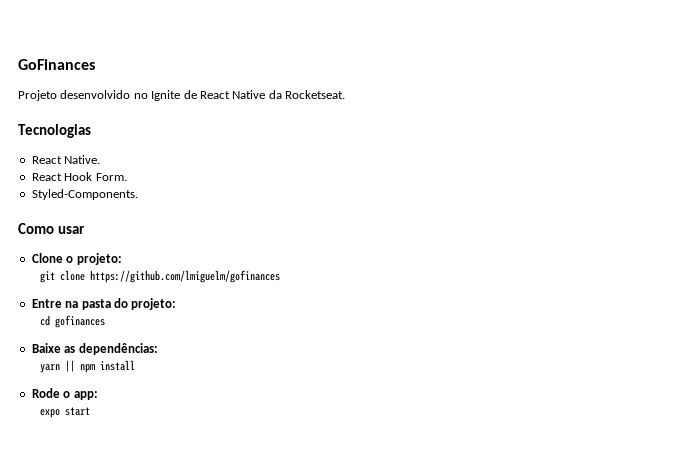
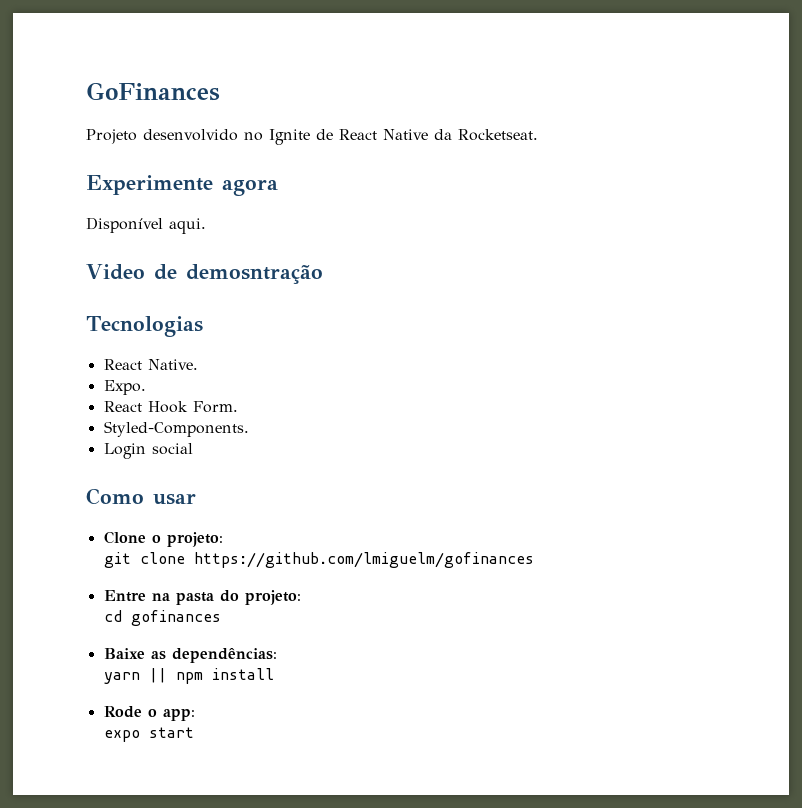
(345, 94) none -> [86,175,278,196] [86,217,206,234] [86,264,323,284] // Experimente agora // Disponível aqui. // Video de demosntração
(101, 159) none -> [103,380,146,395] // Expo.
(138, 194) none -> [103,443,193,459] // Login social

